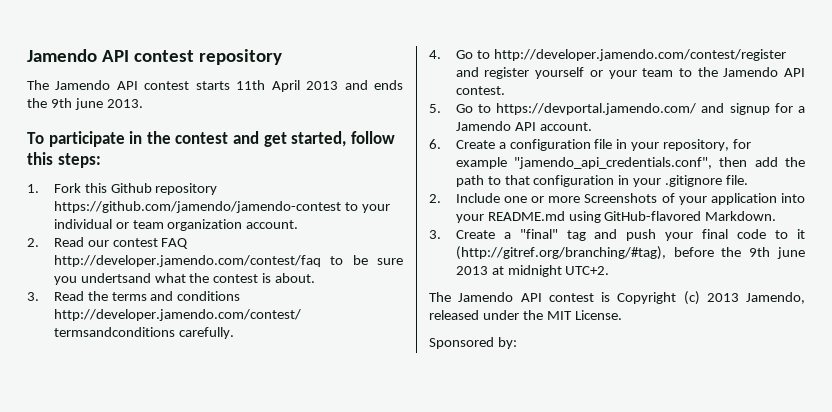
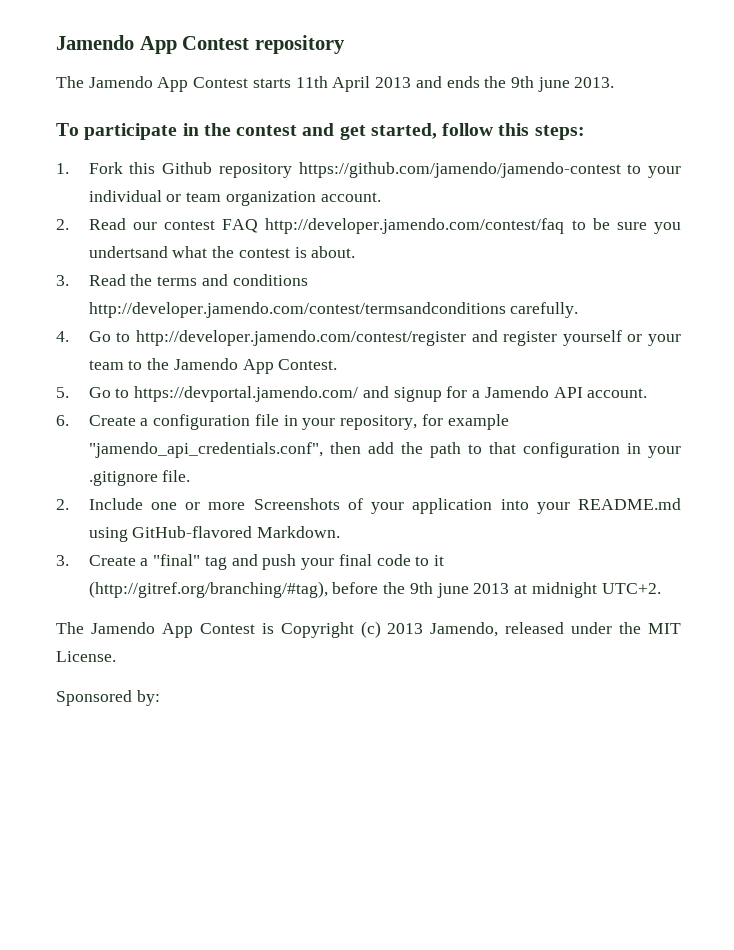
[27,49,194,62] Jamendo API contest -> [56,35,250,54] Jamendo App Contest
[116,81,190,90] API contest -> [157,77,249,92] App Contest
[784,68,805,77] [455,86,505,95] API contest. -> [242,359,338,374] App Contest.
[520,293,594,302] API contest -> [161,623,255,638] App Contest

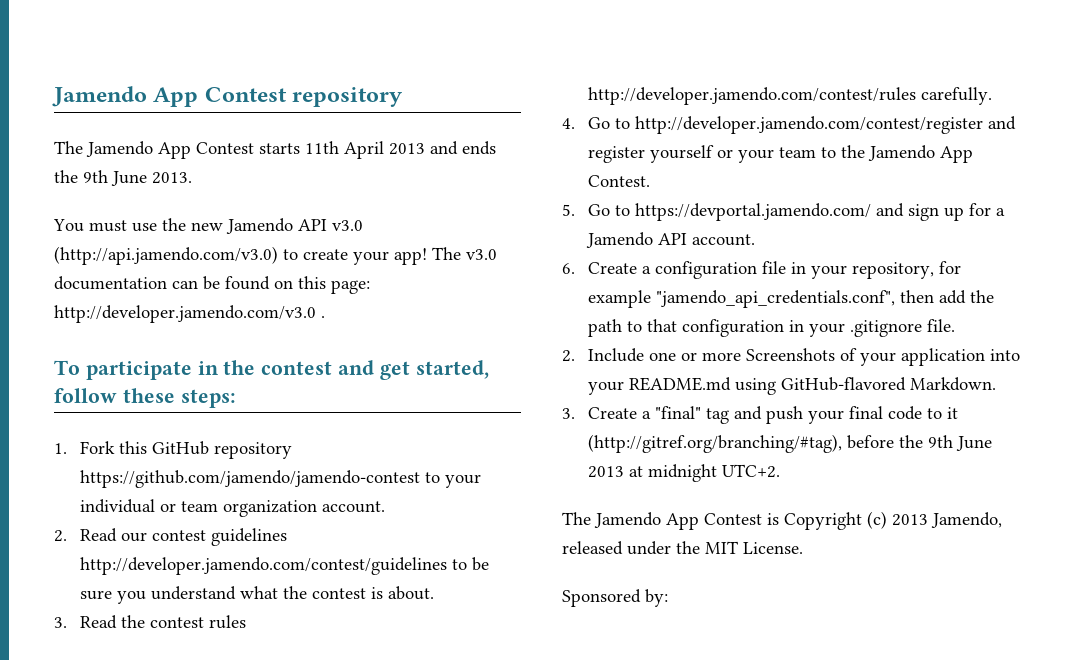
[537,77,570,92] june -> [111,171,147,186] June
(615, 82) none -> [53,218,363,234] [54,246,497,265] [54,276,370,294] [54,305,325,323] // You must use the new Jamendo API v3.0 (http://api.jamendo.com/v3.0) to create your app! The v3.0 documentation can be found on this page: http://developer.jamendo.com/v3.0 .
[498,123,530,136] this -> [122,388,175,403] these
[162,162,213,174] Github -> [152,441,210,455] GitHub
[222,218,565,234] FAQ http://developer.jamendo.com/contest/faq -> [211,528,288,546] [80,557,448,575] guidelines http://developer.jamendo.com/contest/guidelines
[88,246,168,258] undertsand -> [151,586,237,600] understand
[157,274,308,286] [88,302,506,318] terms and conditions http://developer.jamendo.com/contest/termsandconditions -> [150,615,247,629] [588,87,917,105] contest rules http://developer.jamendo.com/contest/rules
[393,387,442,402] signup -> [908,204,965,221] sign up
[436,583,469,598] june -> [956,436,993,451] June

